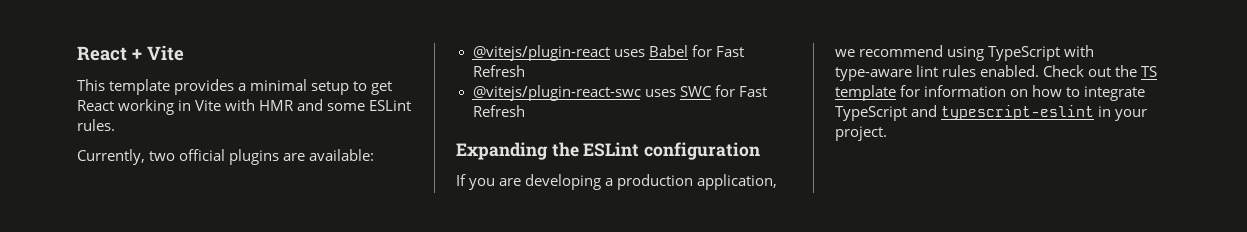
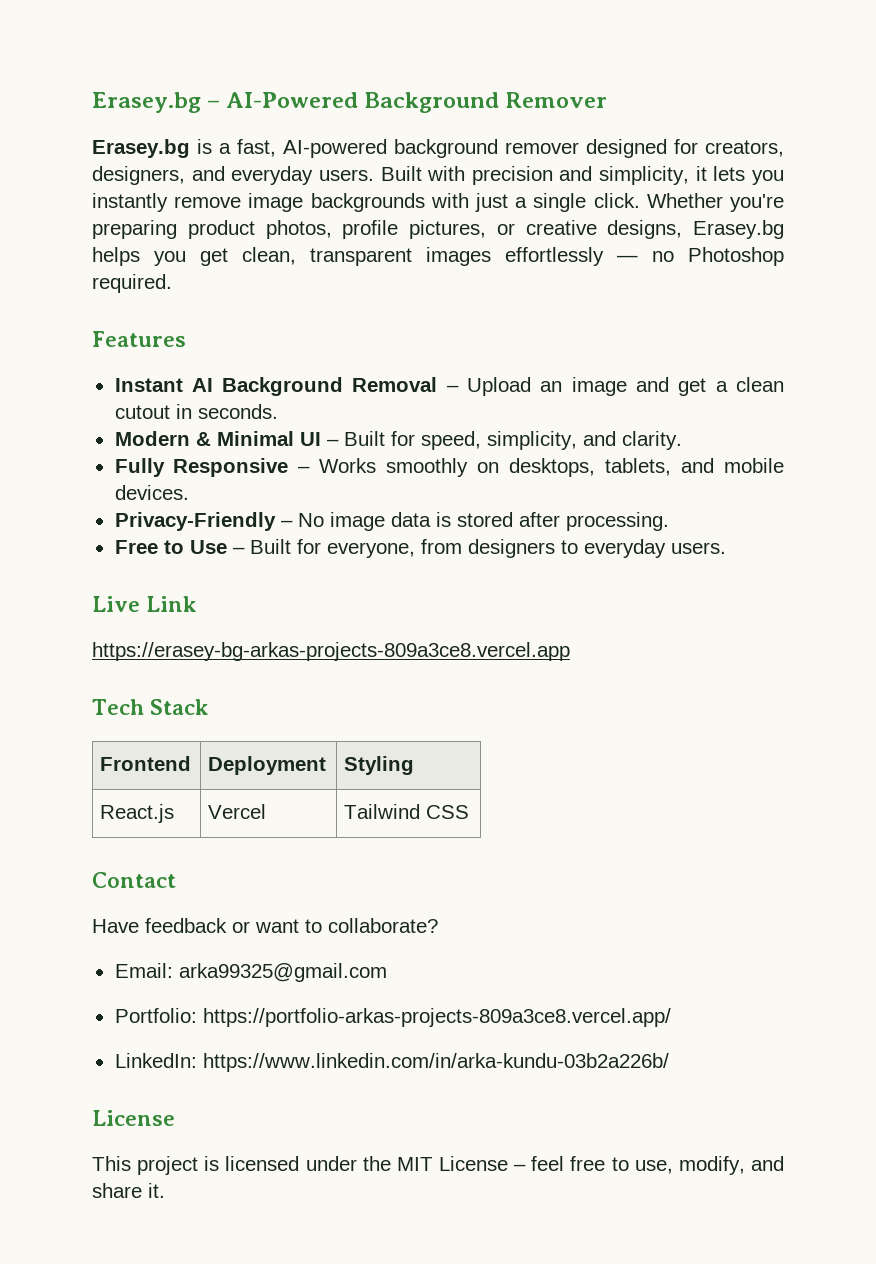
[77,45,184,61] [77,79,393,95] [77,99,412,115] [77,119,115,131] [77,149,375,165] [472,45,744,61] [472,65,525,77] [472,85,767,101] [472,105,525,117] [456,142,761,160] [456,174,778,190] [835,45,1095,61] [835,65,1158,81] [835,85,1146,101] [835,105,1148,121] [835,126,887,141] React + Vite // This template provides a minimal setup to get React working in Vite with HMR and some ESLint rules. // Currently, two official plugins are available: // @vitejs/plugin-react uses Babel for Fast Refresh // @vitejs/plugin-react-swc uses SWC for Fast Refresh // Expanding the ESLint configuration // If you are developing a production application, we recommend using TypeScript with type-aware lint rules enabled. Check out the TS template for information on how to integrate TypeScript and typescript-eslint in your project. -> [92,92,608,113] [92,139,784,158] [92,166,784,185] [92,193,784,212] [92,220,784,239] [92,247,784,266] [92,274,172,293] [92,331,186,347] [114,377,785,396] [114,404,278,419] [114,431,682,450] [114,458,784,477] [114,485,189,500] [114,512,669,531] [114,539,726,558] [92,596,198,612] [92,642,570,661] [92,699,210,715] [100,756,192,771] [208,756,327,775] [344,756,415,775] [100,804,175,823] [208,804,267,819] [344,804,470,819] [92,872,176,888] [92,918,438,933] [114,963,387,982] [114,1008,671,1027] [114,1053,669,1072] [92,1110,175,1126] [92,1156,784,1175] [92,1183,165,1198] Erasey.bg – AI-Powered Background Remover // Erasey.bg is a fast, AI-powered background remover designed for creators, designers, and everyday users. Built with precision and simplicity, it lets you instantly remove image backgrounds with just a single click. Whether you're preparing product photos, profile pictures, or creative designs, Erasey.bg helps you get clean, transparent images effortlessly — no Photoshop required. // Features // Instant AI Background Removal – Upload an image and get a clean cutout in seconds. // Modern & Minimal UI – Built for speed, simplicity, and clarity. // Fully Responsive – Works smoothly on desktops, tablets, and mobile devices. // Privacy-Friendly – No image data is stored after processing. // Free to Use – Built for everyone, from designers to everyday users. // Live Link // https://erasey-bg-arkas-projects-809a3ce8.vercel.app // Tech Stack // Frontend | Deployment | Styling // React.js | Vercel | Tailwind CSS // Contact // Have feedback or want to collaborate? // Email: arka99325@gmail.com // Portfolio: https://portfolio-arkas-projects-809a3ce8.vercel.app/ // LinkedIn: https://www.linkedin.com/in/arka-kundu-03b2a226b/ // License // This project is licensed under the MIT License – feel free to use, modify, and share it.

